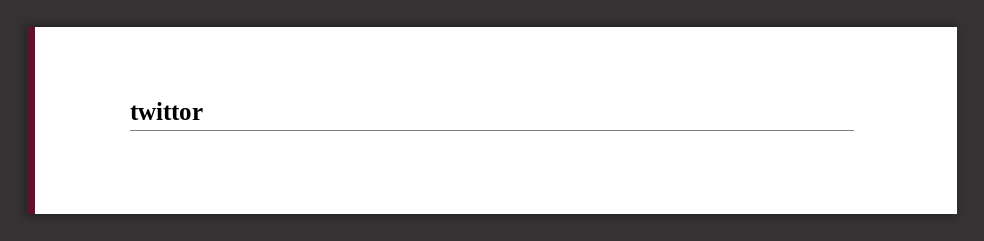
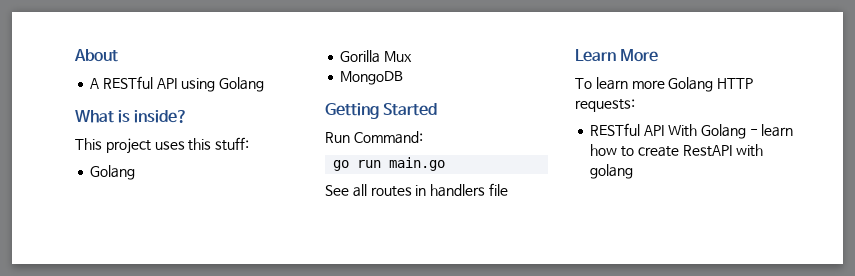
[130,102,203,120] twittor -> [74,49,118,62] [90,76,264,92] [75,110,189,123] [75,137,250,154] [90,165,136,180] [340,50,413,63] [340,71,404,85] [325,103,438,119] [325,131,423,144] [333,157,446,171] [325,183,508,197] [575,49,659,62] [575,77,754,92] [575,99,635,112] [590,123,794,139] [590,144,763,157] [590,164,634,179] About // A RESTful API using Golang // What is inside? // This project uses this stuff: // Golang // Gorilla Mux // MongoDB // Getting Started // Run Command: // go run main.go // See all routes in handlers file // Learn More // To learn more Golang HTTP requests: // RESTful API With Golang - learn how to create RestAPI with golang

